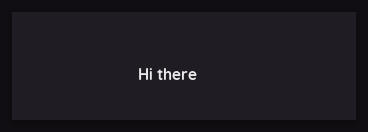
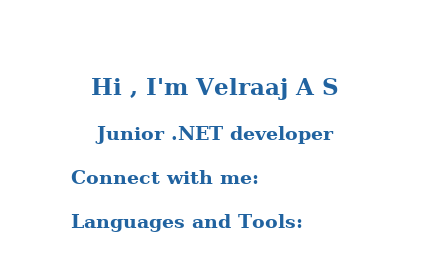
[157,68,198,80] there -> [130,78,339,100] [95,126,334,144] [71,170,259,184] [71,214,303,232] , I'm Velraaj A S // Junior .NET developer // Connect with me: // Languages and Tools:

